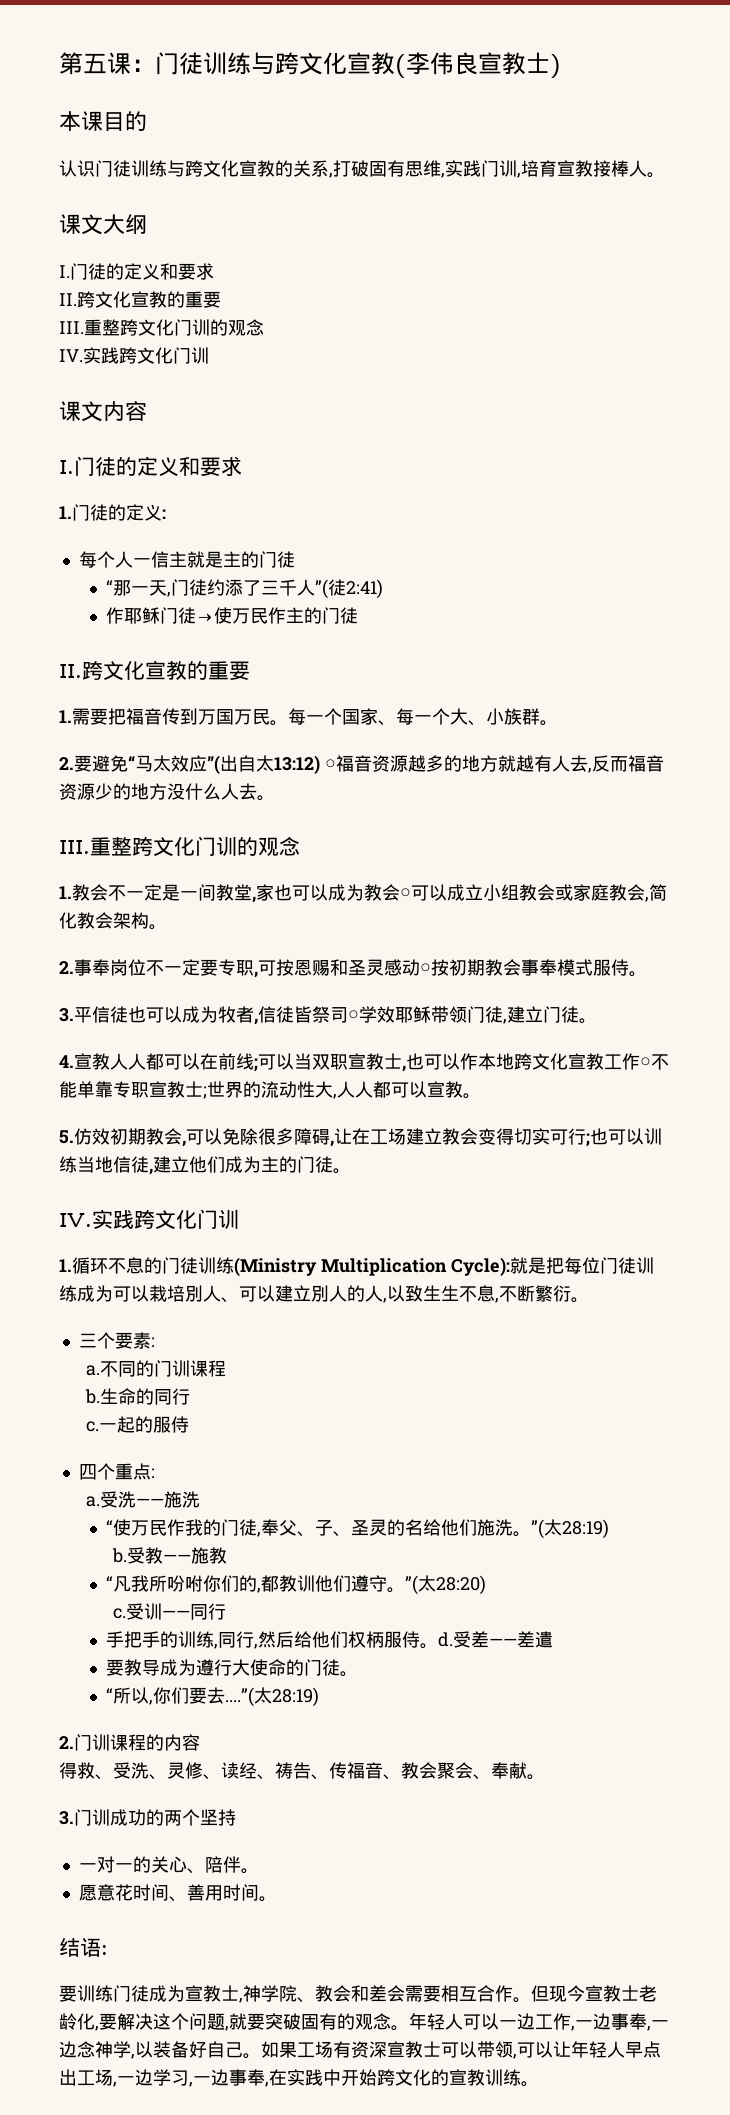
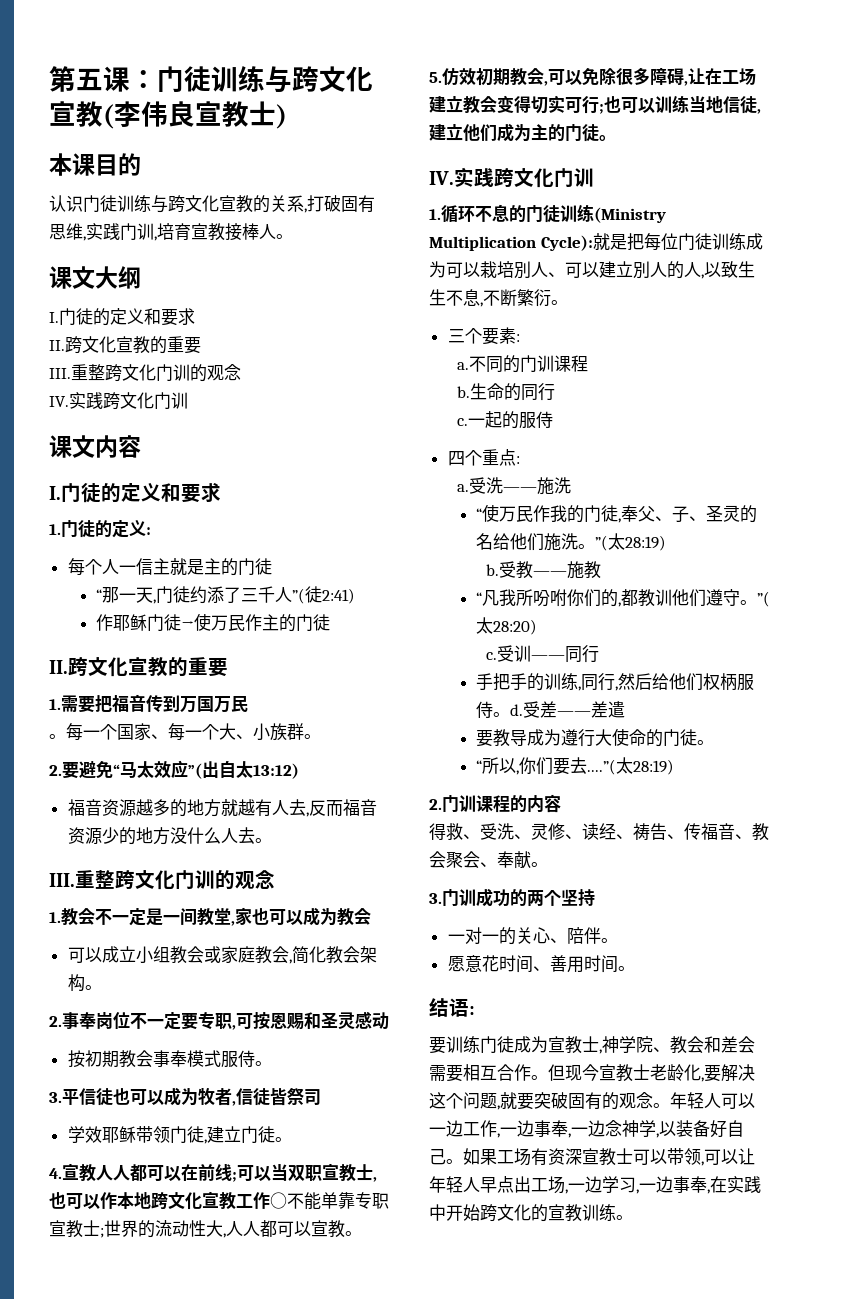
(270, 717) none -> (248, 704) //
[324,759,336,770] ○ -> (299, 771) //
[400,888,411,899] ○ -> (371, 916) //
[420,963,431,974] ○ -> (389, 1020) //
[348,1010,359,1021] ○ -> (321, 1097) //

